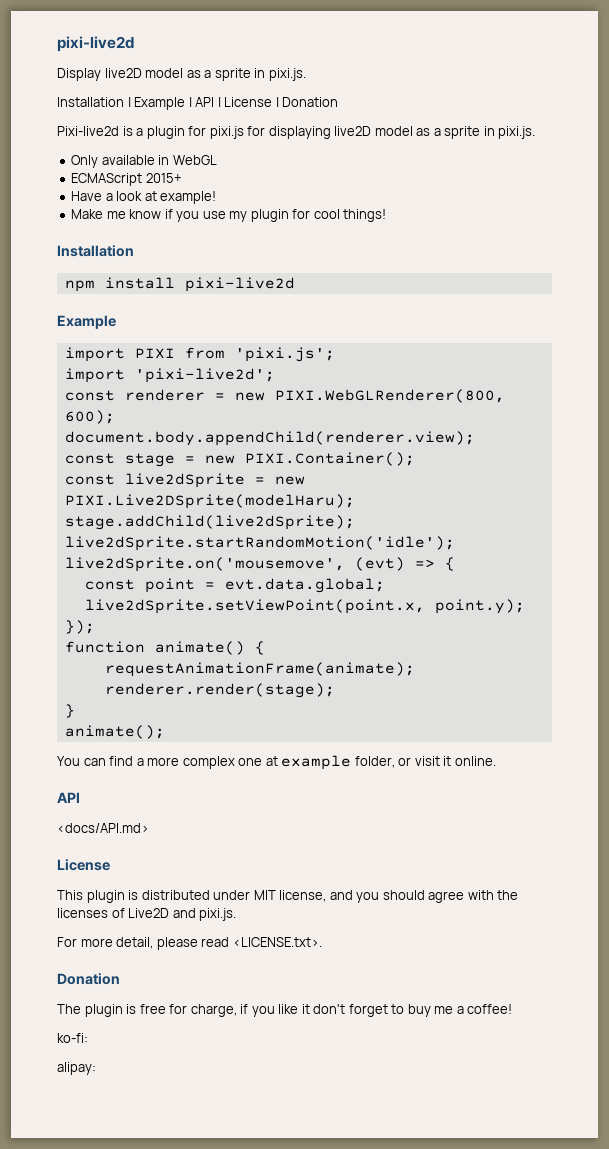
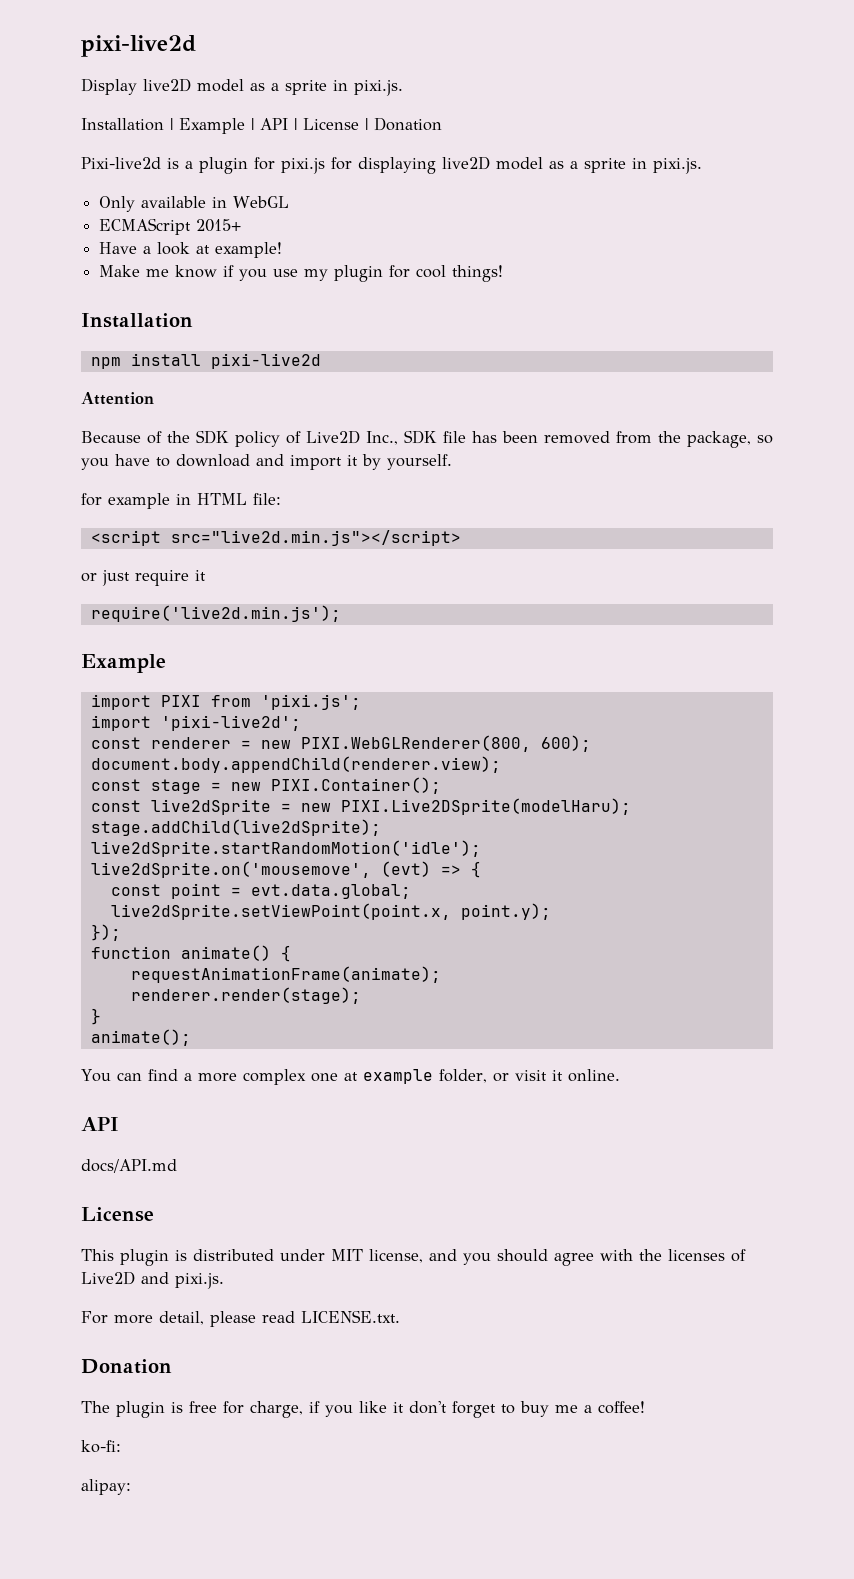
(295, 284) none -> [81,392,154,405] [81,430,773,448] [81,454,452,470] [81,493,281,509] [90,530,461,546] [81,570,206,586] [90,605,341,622] // Attention // Because of the SDK policy of Live2D Inc., SDK file has been removed from the package, so you have to download and import it by yourself. // for example in HTML file: // <script src="live2d.min.js"></script> // or just require it // require('live2d.min.js');
[57,823,149,833] <docs/API.md> -> [81,1159,177,1173] docs/API.md
[232,937,322,947] <LICENSE.txt>. -> [301,1310,400,1323] LICENSE.txt.

